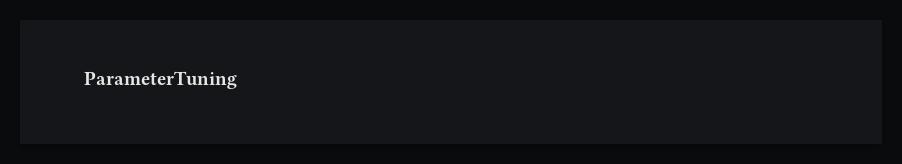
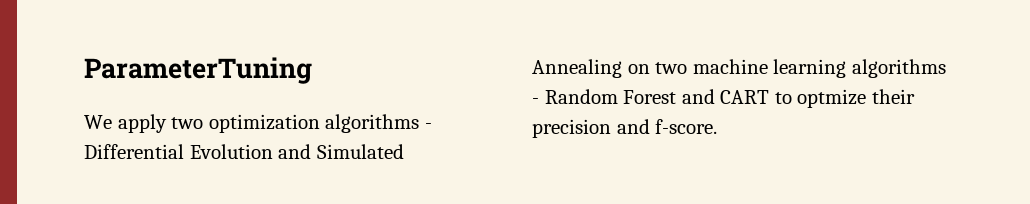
(237, 80) none -> [84,114,432,133] [84,144,404,159] [532,59,946,78] [532,89,915,108] [532,119,718,138] // We apply two optimization algorithms - Differential Evolution and Simulated Annealing on two machine learning algorithms - Random Forest and CART to optmize their precision and f-score.

